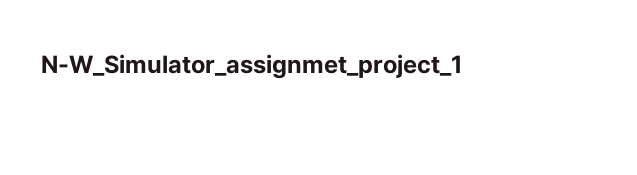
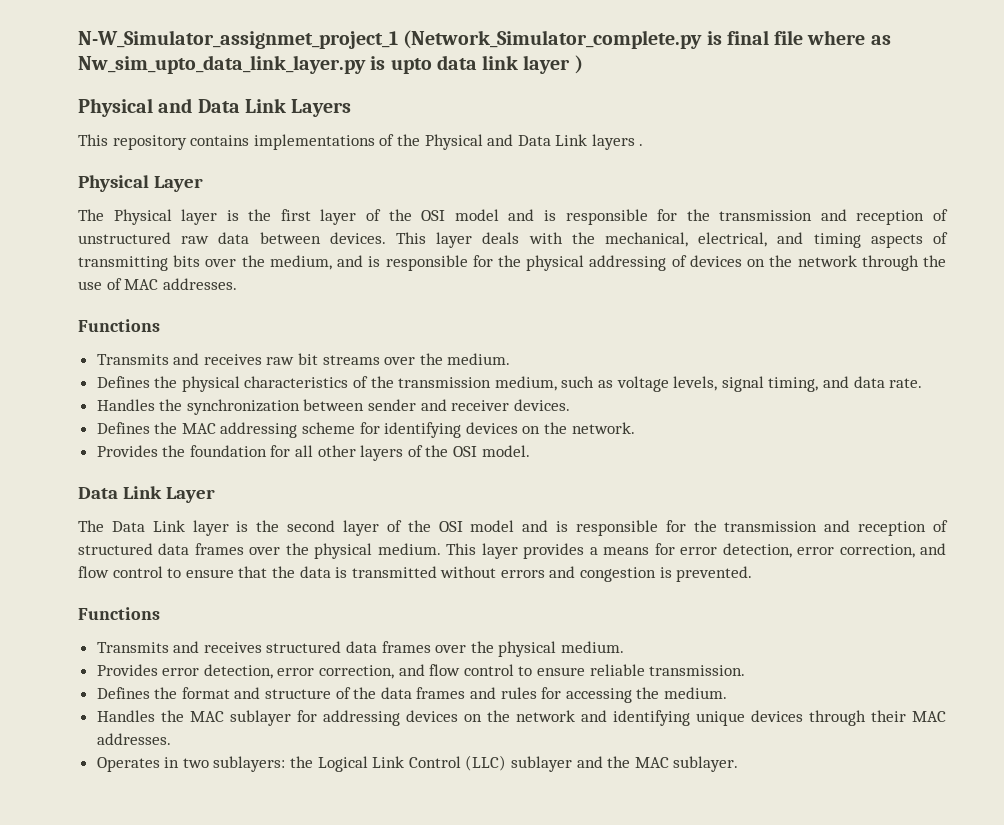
(462, 66) none -> [403,30,891,49] [78,55,583,74] [78,98,352,117] [78,134,644,150] [78,175,203,192] [78,209,948,225] [78,232,949,248] [78,255,946,271] [78,278,237,290] [78,319,160,332] [96,353,511,365] [96,376,923,392] [96,399,570,415] [96,422,635,438] [96,445,530,461] [78,486,215,503] [78,520,949,536] [78,543,946,559] [78,566,753,582] [78,607,160,620] [96,641,625,657] [96,664,746,679] [96,687,727,703] [96,710,946,726] [96,733,171,745] [96,755,739,772] (Network_Simulator_complete.py is final file where as Nw_sim_upto_data_link_layer.py is upto data link layer ) // Physical and Data Link Layers // This repository contains implementations of the Physical and Data Link layers . // Physical Layer // The Physical layer is the first layer of the OSI model and is responsible for the transmission and reception of unstructured raw data between devices. This layer deals with the mechanical, electrical, and timing aspects of transmitting bits over the medium, and is responsible for the physical addressing of devices on the network through the use of MAC addresses. // Functions // Transmits and receives raw bit streams over the medium. // Defines the physical characteristics of the transmission medium, such as voltage levels, signal timing, and data rate. // Handles the synchronization between sender and receiver devices. // Defines the MAC addressing scheme for identifying devices on the network. // Provides the foundation for all other layers of the OSI model. // Data Link Layer // The Data Link layer is the second layer of the OSI model and is responsible for the transmission and reception of structured data frames over the physical medium. This layer provides a means for error detection, error correction, and flow control to ensure that the data is transmitted without errors and congestion is prevented. // Functions // Transmits and receives structured data frames over the physical medium. // Provides error detection, error correction, and flow control to ensure reliable transmission. // Defines the format and structure of the data frames and rules for accessing the medium. // Handles the MAC sublayer for addressing devices on the network and identifying unique devices through their MAC addresses. // Operates in two sublayers: the Logical Link Control (LLC) sublayer and the MAC sublayer.

